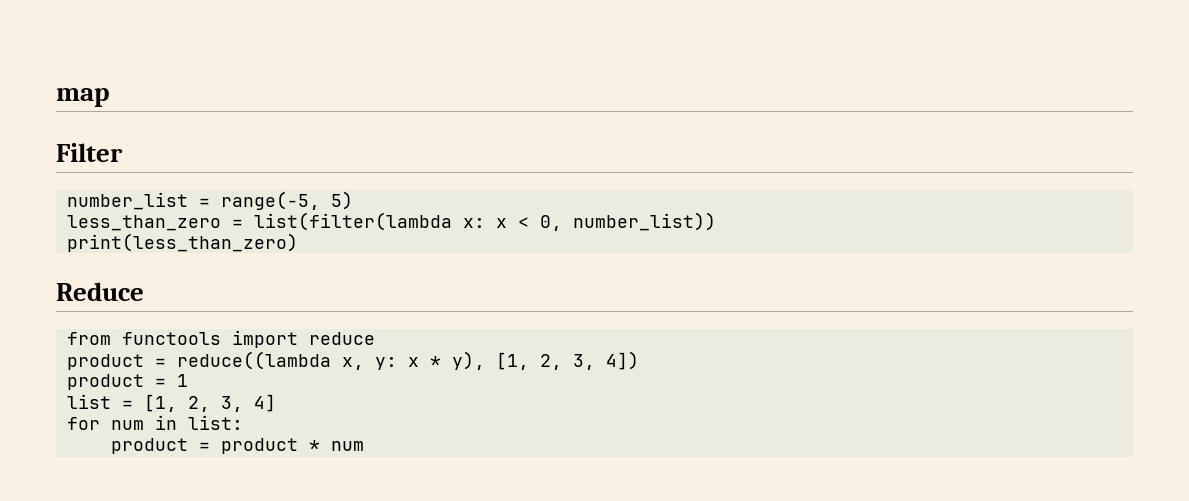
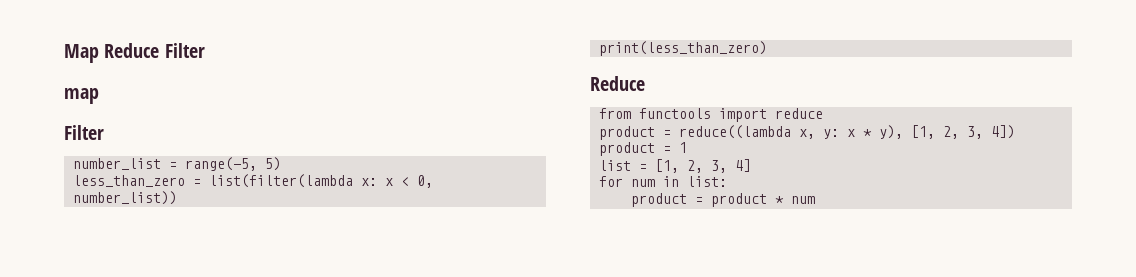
(56, 97) none -> [64,43,205,63] Map Reduce Filter //

